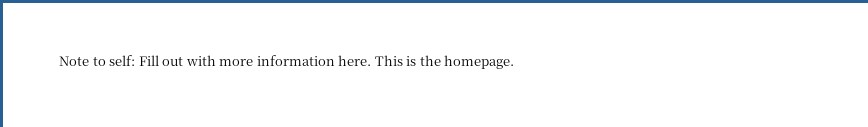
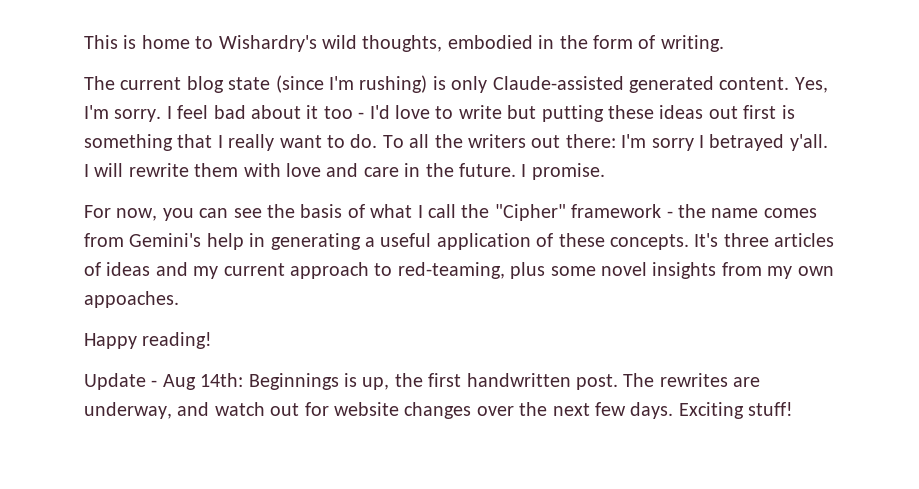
[59,55,515,69] Note to self: Fill out with more information here. This is the homepage. -> [84,35,724,52] [84,75,828,93] [84,105,795,122] [84,134,828,151] [84,163,605,180] [84,204,817,221] [84,233,835,250] [84,262,834,279] [84,291,179,308] [84,332,213,349] [84,373,761,390] [84,402,794,419] This is home to Wishardry's wild thoughts, embodied in the form of writing. // The current blog state (since I'm rushing) is only Claude-assisted generated content. Yes, I'm sorry. I feel bad about it too - I'd love to write but putting these ideas out first is something that I really want to do. To all the writers out there: I'm sorry I betrayed y'all. I will rewrite them with love and care in the future. I promise. // For now, you can see the basis of what I call the "Cipher" framework - the name comes from Gemini's help in generating a useful application of these concepts. It's three articles of ideas and my current approach to red-teaming, plus some novel insights from my own appoaches. // Happy reading! // Update - Aug 14th: Beginnings is up, the first handwritten post. The rewrites are underway, and watch out for website changes over the next few days. Exciting stuff!

